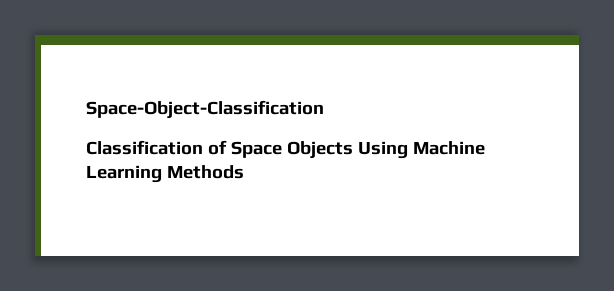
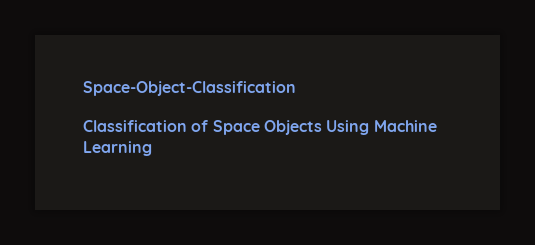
[166,165,244,179] Methods -> (152, 148) none

